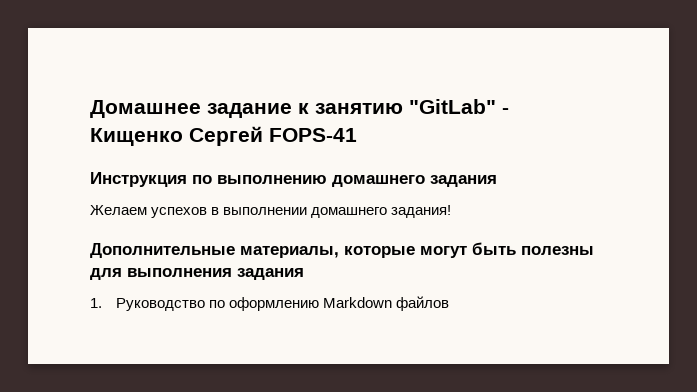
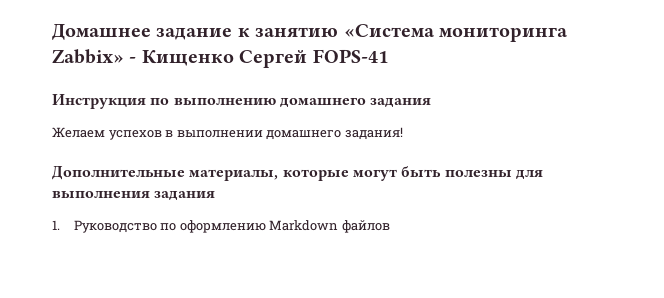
[409,99,496,114] "GitLab" -> [343,24,568,42] [52,49,124,64] «Система мониторинга Zabbix»

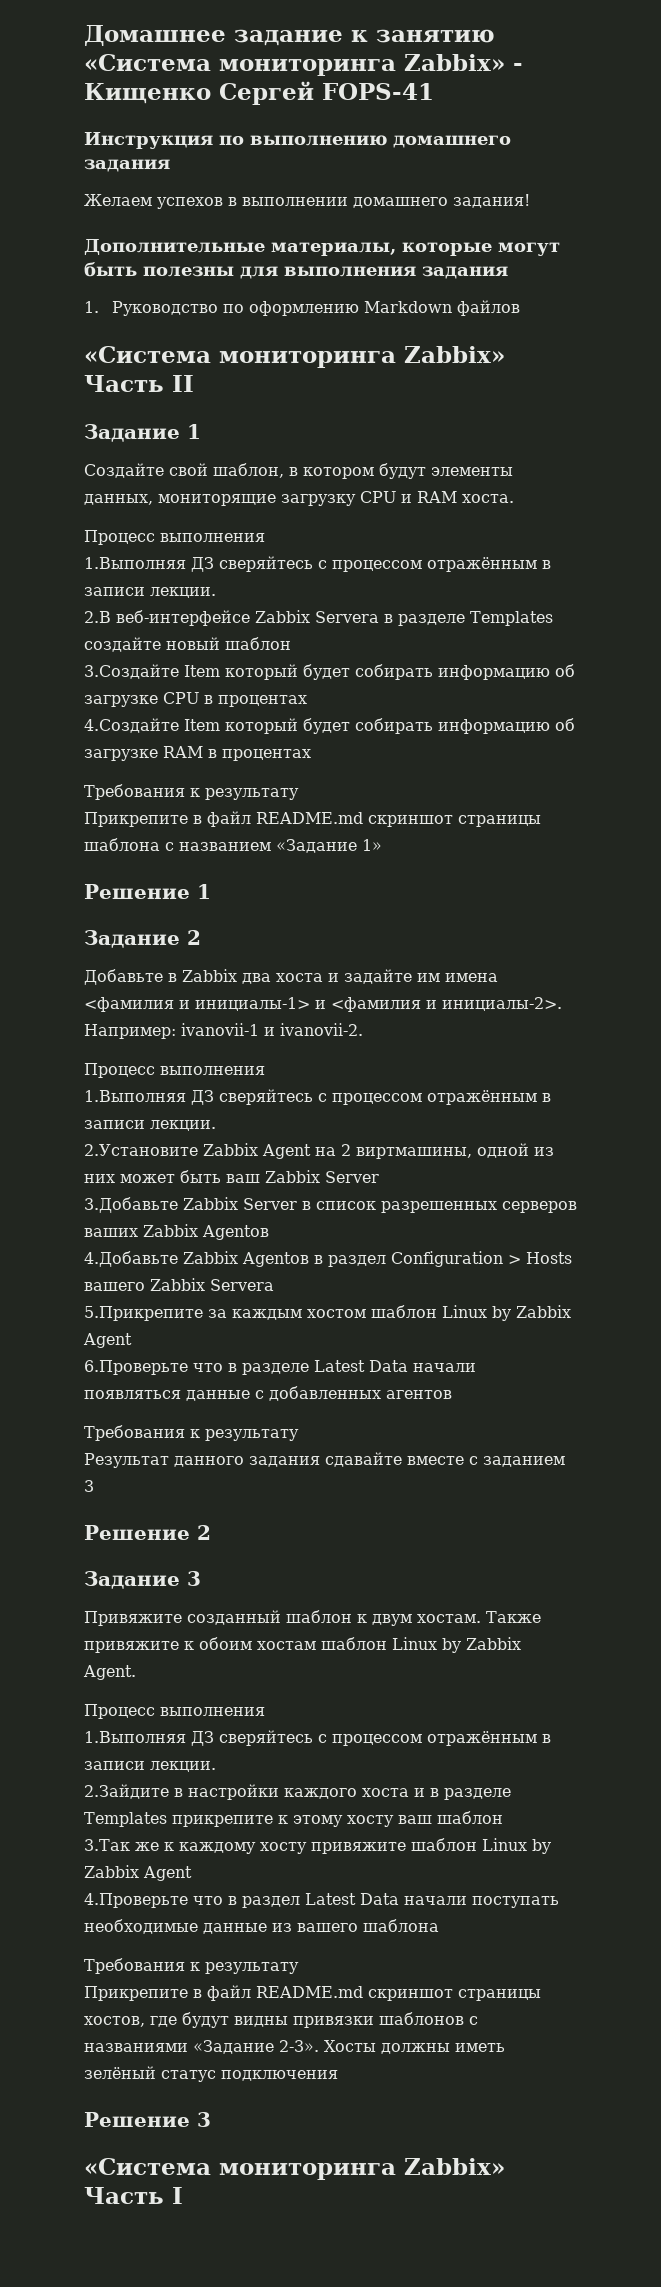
(390, 226) none -> [84,346,505,368] [84,375,194,392] [84,424,201,442] [84,463,513,479] [84,491,514,506] [84,530,265,545] [84,556,551,572] [84,587,216,598] [84,610,553,626] [84,637,291,652] [84,664,575,680] [84,692,307,707] [84,718,575,734] [84,746,311,761] [84,784,299,800] [84,811,541,827] [84,838,382,853] [84,884,211,899] [84,930,201,948] [84,969,498,985] [84,997,562,1012] [84,1023,363,1039] [84,1063,265,1078] [84,1089,551,1105] [84,1120,216,1131] [84,1143,554,1159] [84,1170,379,1183] [84,1197,577,1213] [84,1224,269,1240] [84,1251,572,1267] [84,1278,274,1291] [84,1305,571,1321] [83,1333,132,1348] [84,1360,476,1375] [84,1386,452,1401] [84,1425,299,1441] [84,1452,565,1468] [84,1480,94,1492] [84,1525,211,1540] [84,1571,201,1589] [84,1610,541,1626] [84,1637,521,1653] [83,1665,136,1680] [84,1704,265,1719] [84,1730,551,1746] [84,1761,216,1772] [84,1784,511,1800] [84,1811,503,1827] [84,1838,551,1854] [84,1865,192,1881] [84,1893,559,1908] [84,1919,439,1934] [84,1958,299,1974] [84,1985,541,2001] [84,2012,478,2028] [84,2040,505,2054] [84,2066,338,2082] [84,2112,211,2127] [84,2158,505,2180] [84,2187,183,2204] // «Система мониторинга Zabbix» Часть II // Задание 1 // Создайте свой шаблон, в котором будут элементы данных, мониторящие загрузку CPU и RAM хоста. // Процесс выполнения // 1.Выполняя ДЗ сверяйтесь с процессом отражённым в записи лекции. // 2.В веб-интерфейсе Zabbix Servera в разделе Templates создайте новый шаблон // 3.Создайте Item который будет собирать информацию об загрузке CPU в процентах // 4.Создайте Item который будет собирать информацию об загрузке RAM в процентах // Требования к результату // Прикрепите в файл README.md скриншот страницы шаблона с названием «Задание 1» // Решение 1 // Задание 2 // Добавьте в Zabbix два хоста и задайте им имена <фамилия и инициалы-1> и <фамилия и инициалы-2>. Например: ivanovii-1 и ivanovii-2. // Процесс выполнения // 1.Выполняя ДЗ сверяйтесь с процессом отражённым в записи лекции. // 2.Установите Zabbix Agent на 2 виртмашины, одной из них может быть ваш Zabbix Server // 3.Добавьте Zabbix Server в список разрешенных серверов ваших Zabbix Agentов // 4.Добавьте Zabbix Agentов в раздел Configuration > Hosts вашего Zabbix Servera // 5.Прикрепите за каждым хостом шаблон Linux by Zabbix Agent // 6.Проверьте что в разделе Latest Data начали появляться данные с добавленных агентов // Требования к результату // Результат данного задания сдавайте вместе с заданием 3 // Решение 2 // Задание 3 // Привяжите созданный шаблон к двум хостам. Также привяжите к обоим хостам шаблон Linux by Zabbix Agent. // Процесс выполнения // 1.Выполняя ДЗ сверяйтесь с процессом отражённым в записи лекции. // 2.Зайдите в настройки каждого хоста и в разделе Templates прикрепите к этому хосту ваш шаблон // 3.Так же к каждому хосту привяжите шаблон Linux by Zabbix Agent // 4.Проверьте что в раздел Latest Data начали поступать необходимые данные из вашего шаблона // Требования к результату // Прикрепите в файл README.md скриншот страницы хостов, где будут видны привязки шаблонов с названиями «Задание 2-3». Хосты должны иметь зелёный статус подключения // Решение 3 // «Система мониторинга Zabbix» Часть I

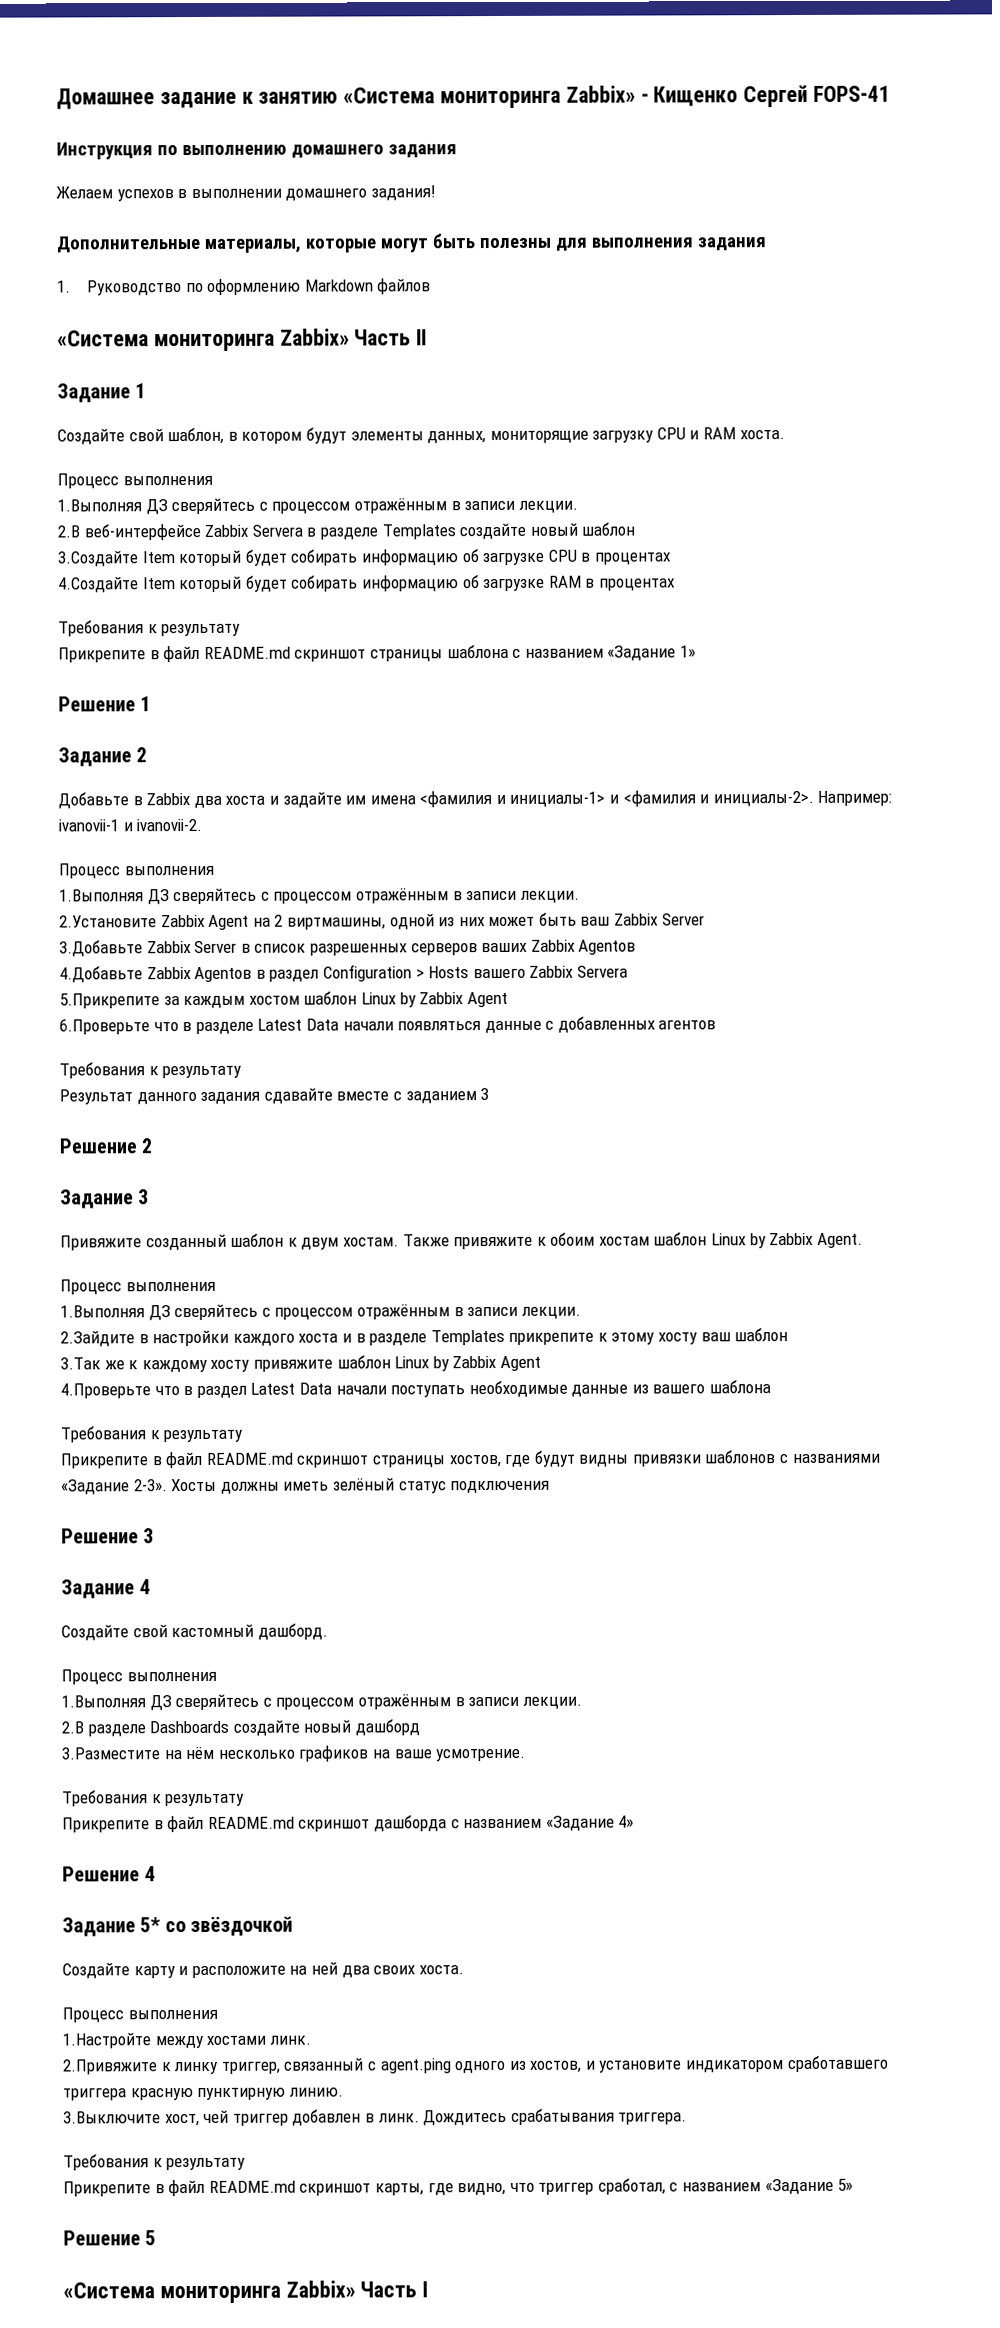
(211, 2119) none -> [61,1579,151,1599] [61,1623,328,1641] [61,1669,217,1685] [61,1693,582,1711] [61,1719,420,1737] [61,1745,526,1762] [62,1790,246,1807] [62,1815,635,1833] [62,1866,156,1882] [62,1916,294,1937] [62,1961,464,1979] [62,2007,218,2023] [62,2032,311,2049] [62,2055,889,2075] [63,2087,344,2101] [63,2108,688,2127] [63,2154,247,2171] [63,2178,854,2197] [63,2230,157,2246] // Задание 4 // Создайте свой кастомный дашборд. // Процесс выполнения // 1.Выполняя ДЗ сверяйтесь с процессом отражённым в записи лекции. // 2.В разделе Dashboards создайте новый дашборд // 3.Разместите на нём несколько графиков на ваше усмотрение. // Требования к результату // Прикрепите в файл README.md скриншот дашборда с названием «Задание 4» // Решение 4 // Задание 5* со звёздочкой // Создайте карту и расположите на ней два своих хоста. // Процесс выполнения // 1.Настройте между хостами линк. // 2.Привяжите к линку триггер, связанный с agent.ping одного из хостов, и установите индикатором сработавшего триггера красную пунктирную линию. // 3.Выключите хост, чей триггер добавлен в линк. Дождитесь срабатывания триггера. // Требования к результату // Прикрепите в файл README.md скриншот карты, где видно, что триггер сработал, с названием «Задание 5» // Решение 5

